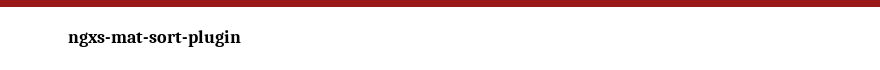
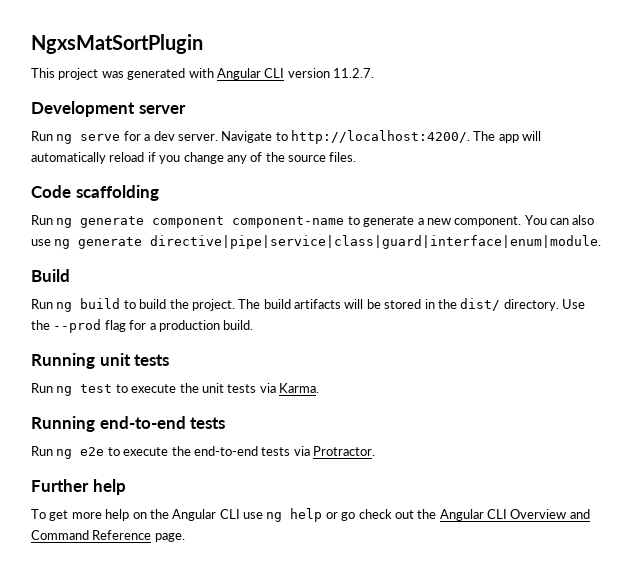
[68,30,241,47] ngxs-mat-sort-plugin -> [31,34,203,54] [31,68,374,80] [31,101,186,117] [31,130,542,144] [31,152,357,164] [31,185,159,201] [31,215,595,228] [31,235,602,249] [31,269,70,282] [31,298,585,312] [31,319,254,333] [31,353,170,369] [31,383,319,396] [31,416,226,432] [31,446,375,459] [31,479,126,495] [31,508,590,522] [31,530,185,542] NgxsMatSortPlugin // This project was generated with Angular CLI version 11.2.7. // Development server // Run ng serve for a dev server. Navigate to http://localhost:4200/. The app will automatically reload if you change any of the source files. // Code scaffolding // Run ng generate component component-name to generate a new component. You can also use ng generate directive|pipe|service|class|guard|interface|enum|module. // Build // Run ng build to build the project. The build artifacts will be stored in the dist/ directory. Use the --prod flag for a production build. // Running unit tests // Run ng test to execute the unit tests via Karma. // Running end-to-end tests // Run ng e2e to execute the end-to-end tests via Protractor. // Further help // To get more help on the Angular CLI use ng help or go check out the Angular CLI Overview and Command Reference page.

